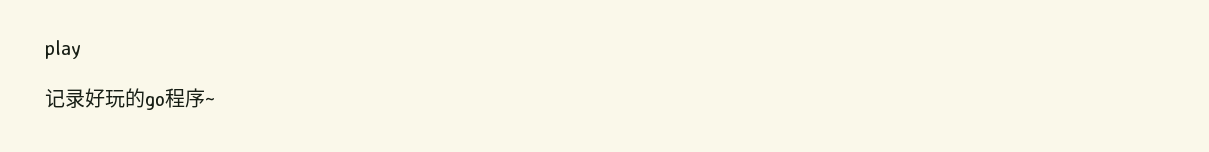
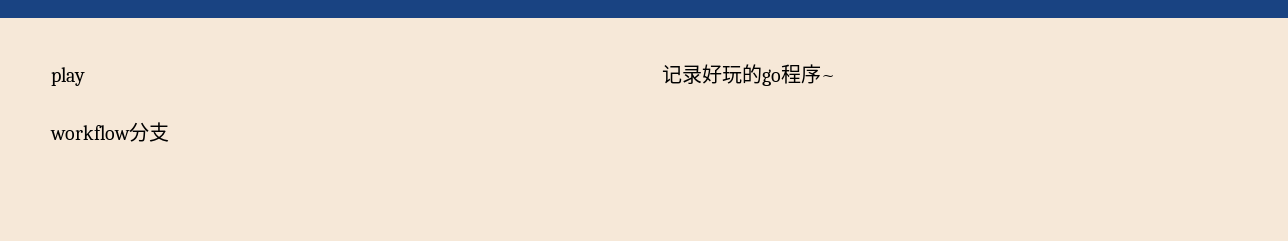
(81, 49) none -> [50,122,169,142] // workflow分支

